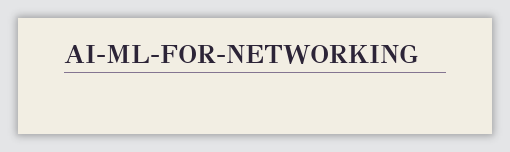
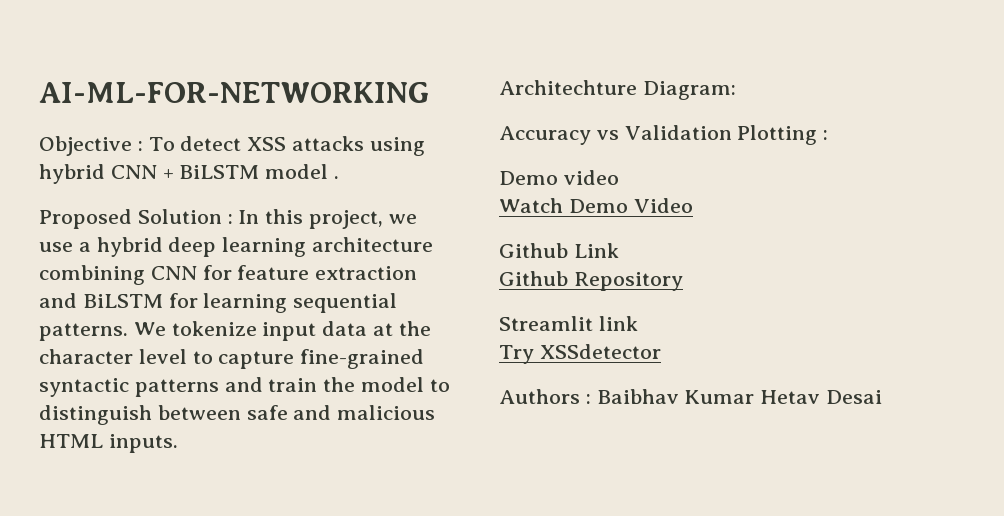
(419, 54) none -> [39,136,425,156] [39,164,340,184] [39,209,417,229] [39,237,434,257] [39,265,418,285] [39,293,398,313] [39,321,431,341] [39,349,425,369] [39,377,450,397] [39,405,436,425] [39,434,178,453] [499,80,736,100] [499,125,829,145] [499,170,619,185] [499,198,693,213] [499,243,619,258] [499,271,683,291] [499,316,638,331] [499,344,661,364] [499,389,883,404] // Objective : To detect XSS attacks using hybrid CNN + BiLSTM model . // Proposed Solution : In this project, we use a hybrid deep learning architecture combining CNN for feature extraction and BiLSTM for learning sequential patterns. We tokenize input data at the character level to capture fine-grained syntactic patterns and train the model to distinguish between safe and malicious HTML inputs. // Architechture Diagram: // Accuracy vs Validation Plotting : // Demo video // Watch Demo Video // Github Link // Github Repository // Streamlit link // Try XSSdetector // Authors : Baibhav Kumar Hetav Desai

